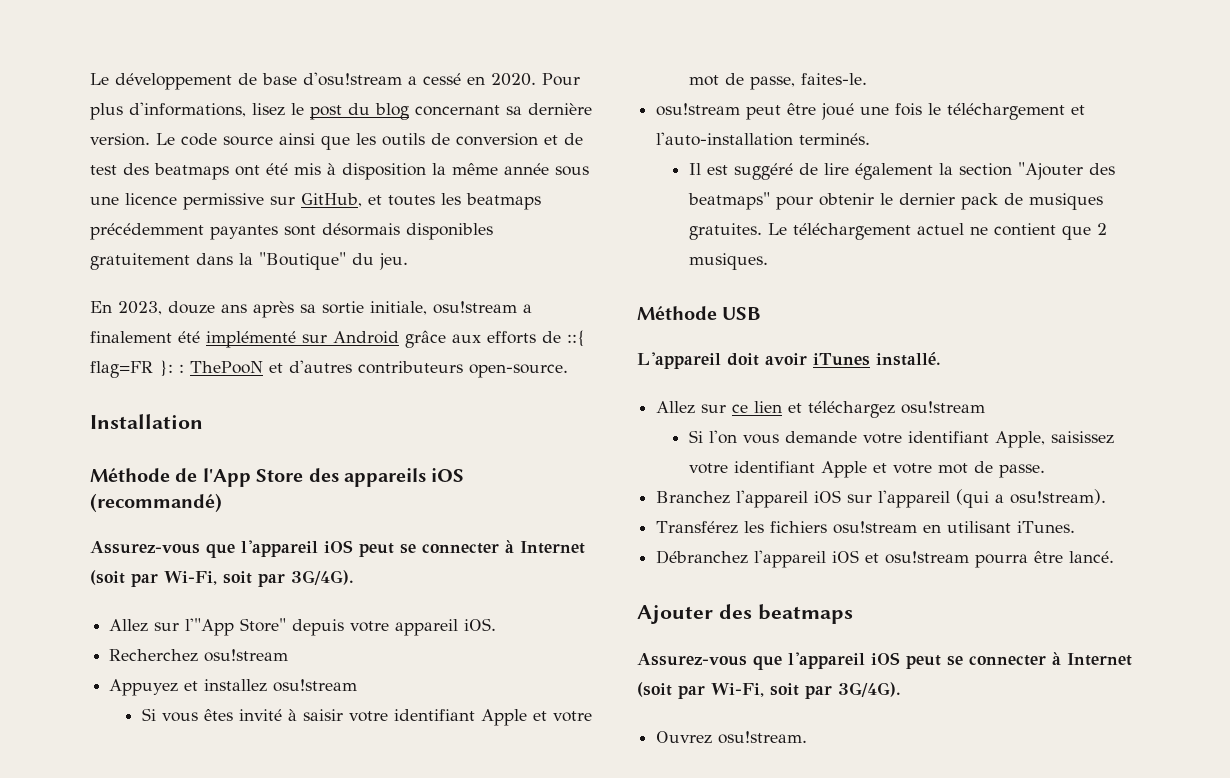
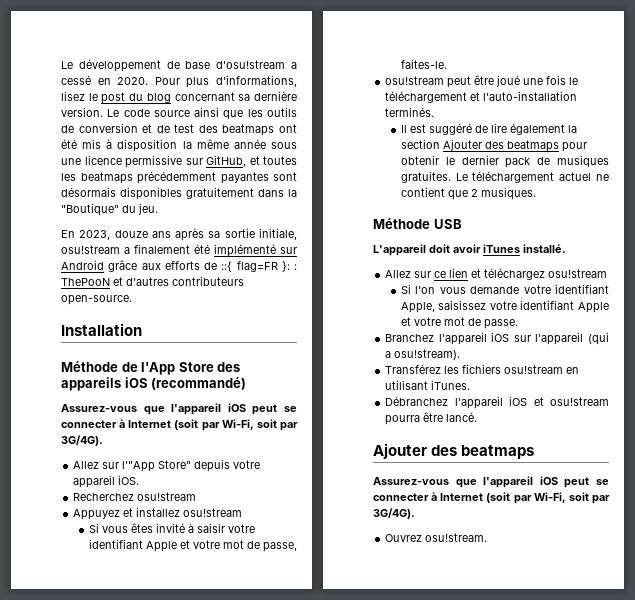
[1018,162,1116,180] [688,192,771,210] "Ajouter des beatmaps" -> [442,139,559,152] Ajouter des beatmaps

